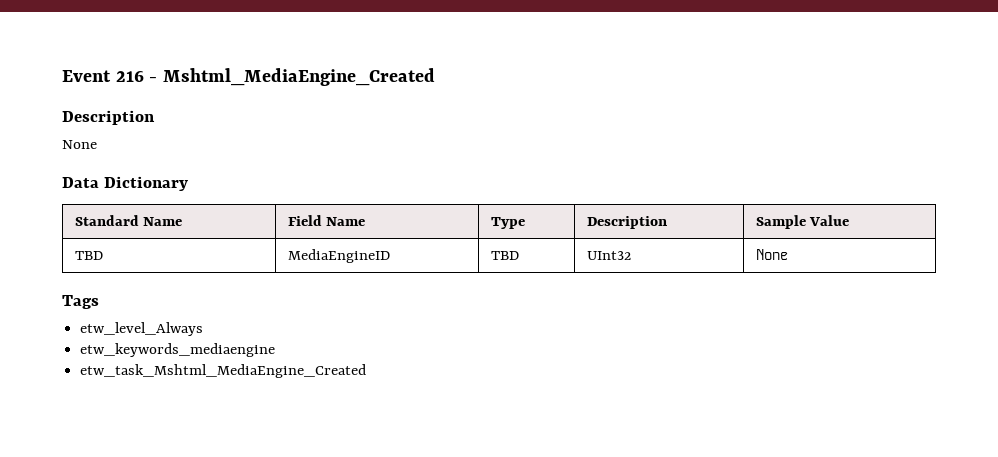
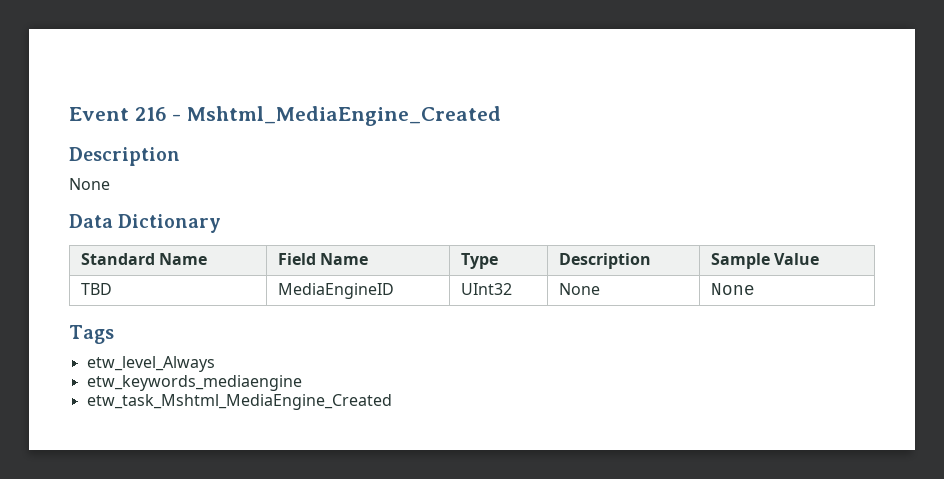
[491,251,520,260] [587,251,632,260] TBD | UInt32 -> [461,283,513,295] [559,283,601,295] UInt32 | None

